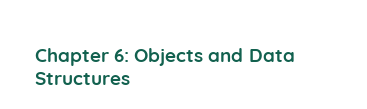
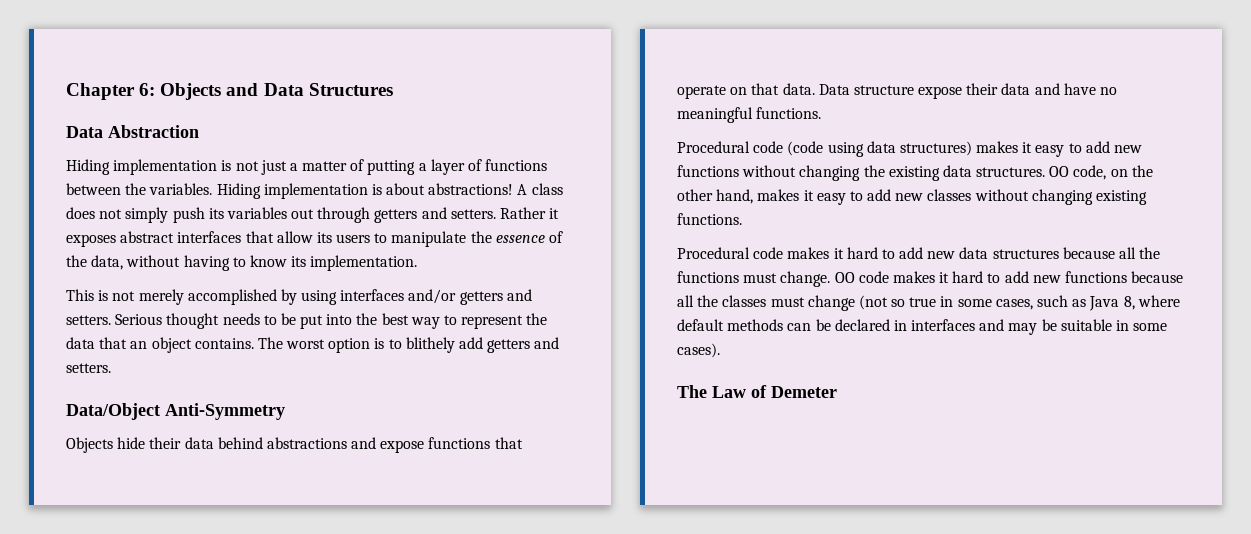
(130, 78) none -> [66,125,199,138] [66,159,548,175] [66,183,563,199] [66,207,560,223] [66,231,564,247] [66,255,418,271] [66,289,532,305] [66,313,548,329] [66,337,560,353] [66,363,111,373] [66,403,285,420] [66,437,523,453] [677,83,1118,99] [677,107,822,123] [677,141,1143,157] [677,165,1153,181] [677,189,1148,205] [677,213,742,225] [677,247,1161,259] [677,271,1184,287] [677,295,1180,311] [677,319,1168,335] [677,343,720,358] [677,385,837,398] // Data Abstraction // Hiding implementation is not just a matter of putting a layer of functions between the variables. Hiding implementation is about abstractions! A class does not simply push its variables out through getters and setters. Rather it exposes abstract interfaces that allow its users to manipulate the essence of the data, without having to know its implementation. // This is not merely accomplished by using interfaces and/or getters and setters. Serious thought needs to be put into the best way to represent the data that an object contains. The worst option is to blithely add getters and setters. // Data/Object Anti-Symmetry // Objects hide their data behind abstractions and expose functions that operate on that data. Data structure expose their data and have no meaningful functions. // Procedural code (code using data structures) makes it easy to add new functions without changing the existing data structures. OO code, on the other hand, makes it easy to add new classes without changing existing functions. // Procedural code makes it hard to add new data structures because all the functions must change. OO code makes it hard to add new functions because all the classes must change (not so true in some cases, such as Java 8, where default methods can be declared in interfaces and may be suitable in some cases). // The Law of Demeter

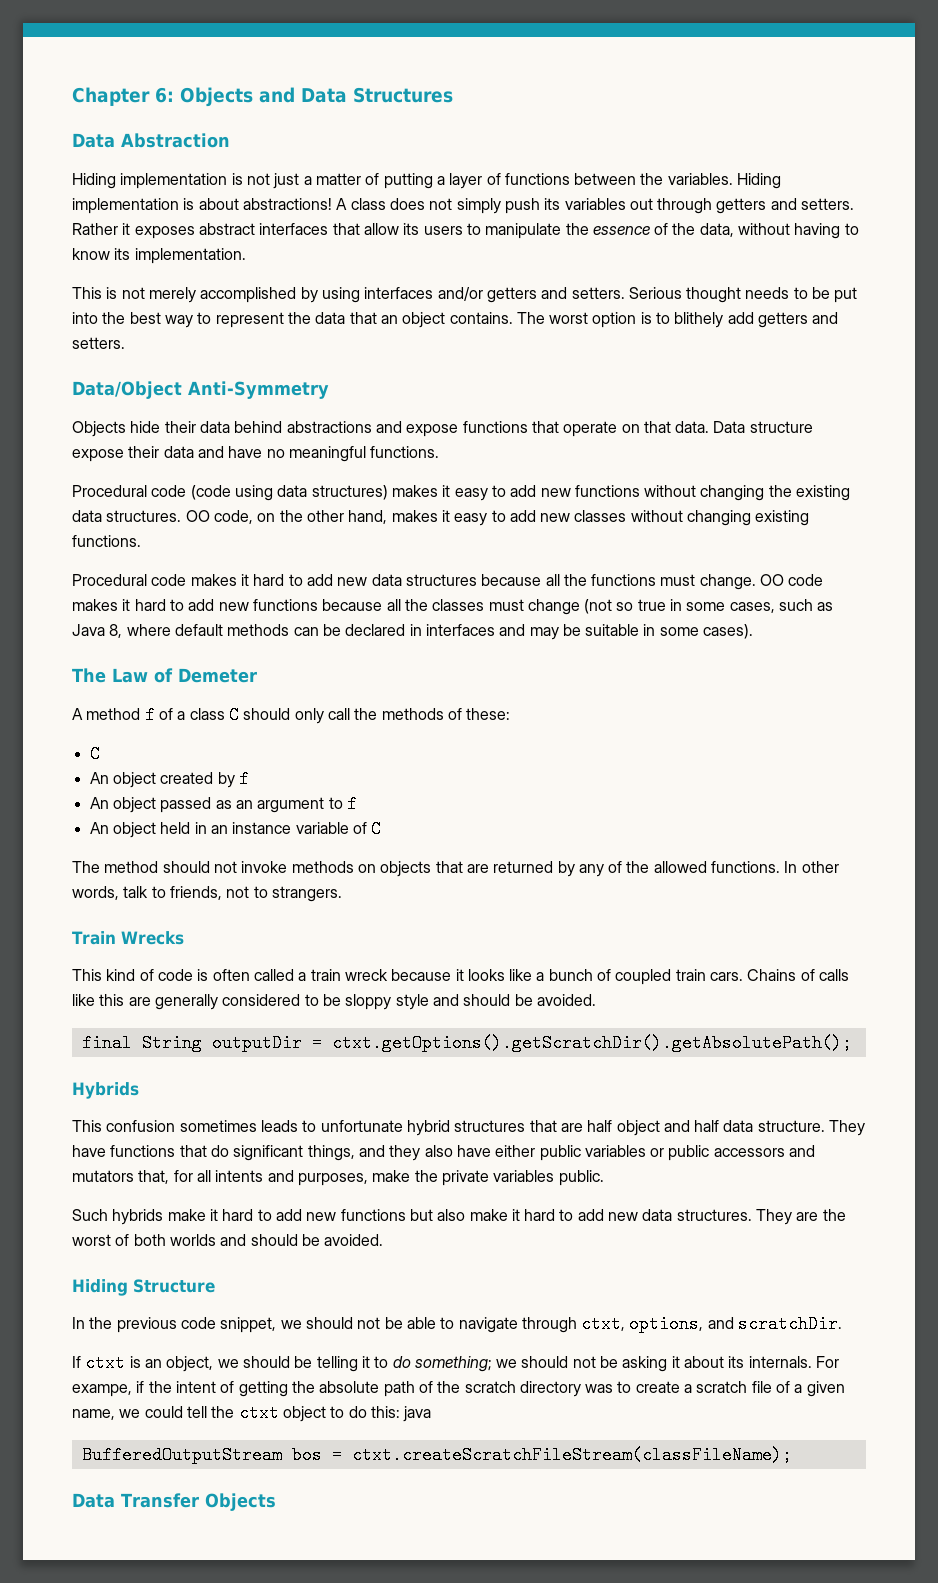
(837, 392) none -> [72,706,511,724] [89,745,100,763] [89,770,249,788] [89,795,357,813] [89,820,382,838] [72,861,839,877] [72,886,342,902] [72,931,184,945] [72,969,850,985] [72,994,596,1010] [81,1034,852,1052] [72,1082,139,1099] [72,1120,866,1136] [72,1145,816,1161] [72,1170,604,1186] [72,1209,846,1225] [72,1234,384,1246] [72,1279,215,1296] [72,1315,843,1333] [72,1354,840,1372] [72,1381,845,1397] [72,1404,432,1422] [81,1446,792,1464] [72,1493,276,1511] // A method f of a class C should only call the methods of these: // C // An object created by f // An object passed as an argument to f // An object held in an instance variable of C // The method should not invoke methods on objects that are returned by any of the allowed functions. In other words, talk to friends, not to strangers. // Train Wrecks // This kind of code is often called a train wreck because it looks like a bunch of coupled train cars. Chains of calls like this are generally considered to be sloppy style and should be avoided. // final String outputDir = ctxt.getOptions().getScratchDir().getAbsolutePath(); // Hybrids // This confusion sometimes leads to unfortunate hybrid structures that are half object and half data structure. They have functions that do significant things, and they also have either public variables or public accessors and mutators that, for all intents and purposes, make the private variables public. // Such hybrids make it hard to add new functions but also make it hard to add new data structures. They are the worst of both worlds and should be avoided. // Hiding Structure // In the previous code snippet, we should not be able to navigate through ctxt, options, and scratchDir. // If ctxt is an object, we should be telling it to do something; we should not be asking it about its internals. For exampe, if the intent of getting the absolute path of the scratch directory was to create a scratch file of a given name, we could tell the ctxt object to do this: java // BufferedOutputStream bos = ctxt.createScratchFileStream(classFileName); // Data Transfer Objects

